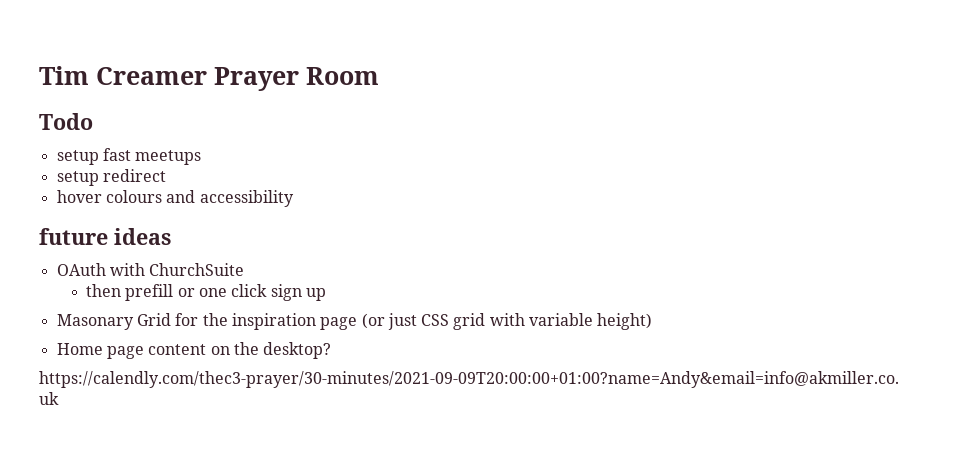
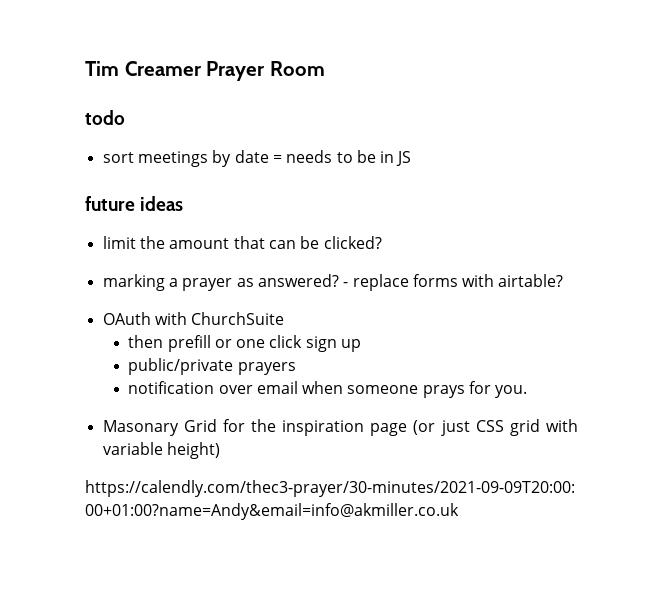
[39,113,93,130] [56,148,202,165] [56,169,166,186] [56,190,294,207] [39,228,171,245] Todo // setup fast meetups // setup redirect // hover colours and accessibility // future ideas -> [85,110,125,125] [102,150,412,167] [85,196,184,211] [102,236,382,249] [102,274,564,291] todo // sort meetings by date = needs to be in JS // future ideas // limit the amount that can be clicked? // marking a prayer as answered? - replace forms with airtable?
(326, 294) none -> [128,358,296,375] [128,381,528,398] // public/private prayers // notification over email when someone prays for you.
[56,342,332,359] // Home page content on the desktop? -> (220, 450) none

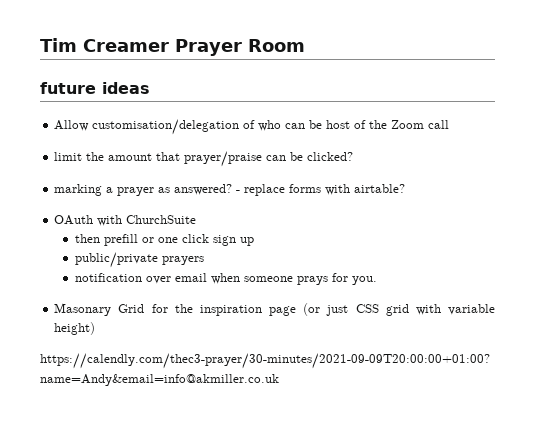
[85,110,125,125] [102,150,412,167] [85,196,184,211] todo // sort meetings by date = needs to be in JS // future ideas -> [40,82,150,94] [54,119,450,135] future ideas // Allow customisation/delegation of who can be host of the Zoom call
(265, 242) none -> [184,151,263,167] prayer/praise

